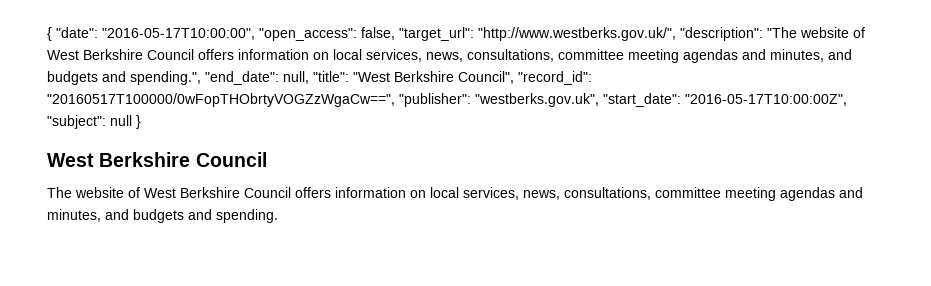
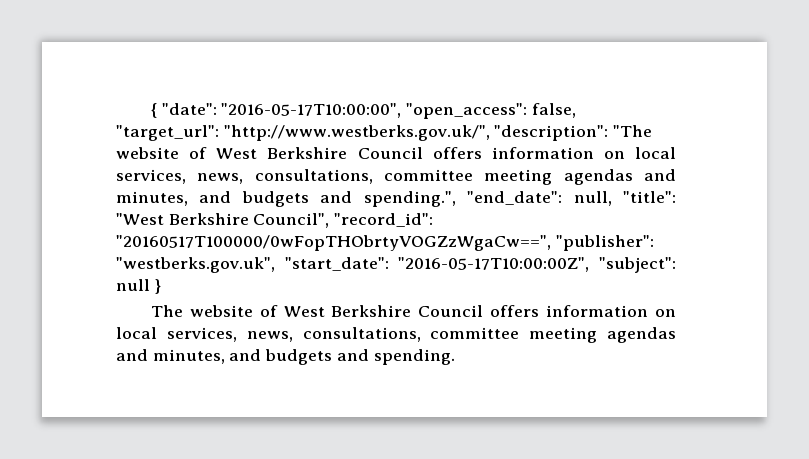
[47,152,267,167] // West Berkshire Council -> (161, 286) none

